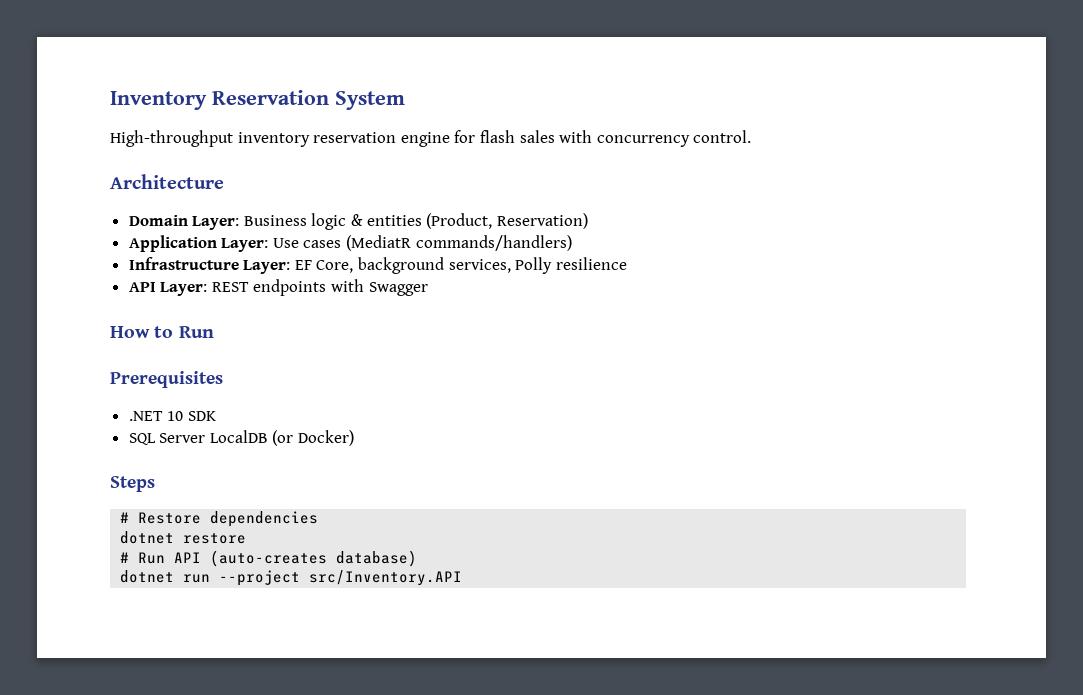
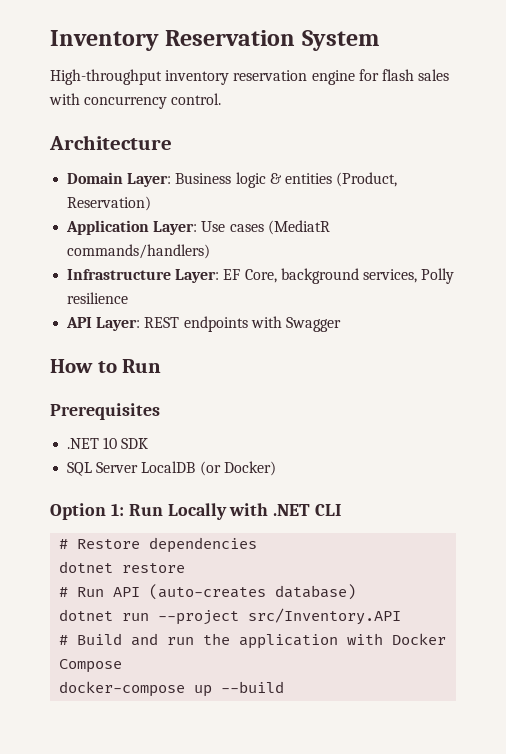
[110,476,155,492] Steps -> [50,503,342,520] Option 1: Run Locally with .NET CLI
(463, 578) none -> [59,633,447,649] [59,659,123,673] [59,681,285,697] // # Build and run the application with Docker Compose // docker-compose up --build

